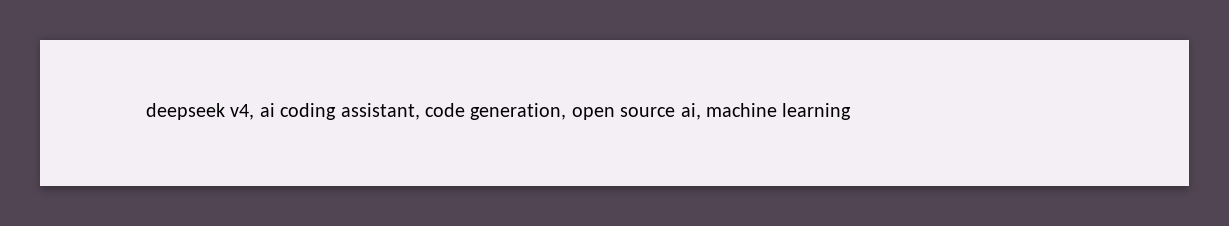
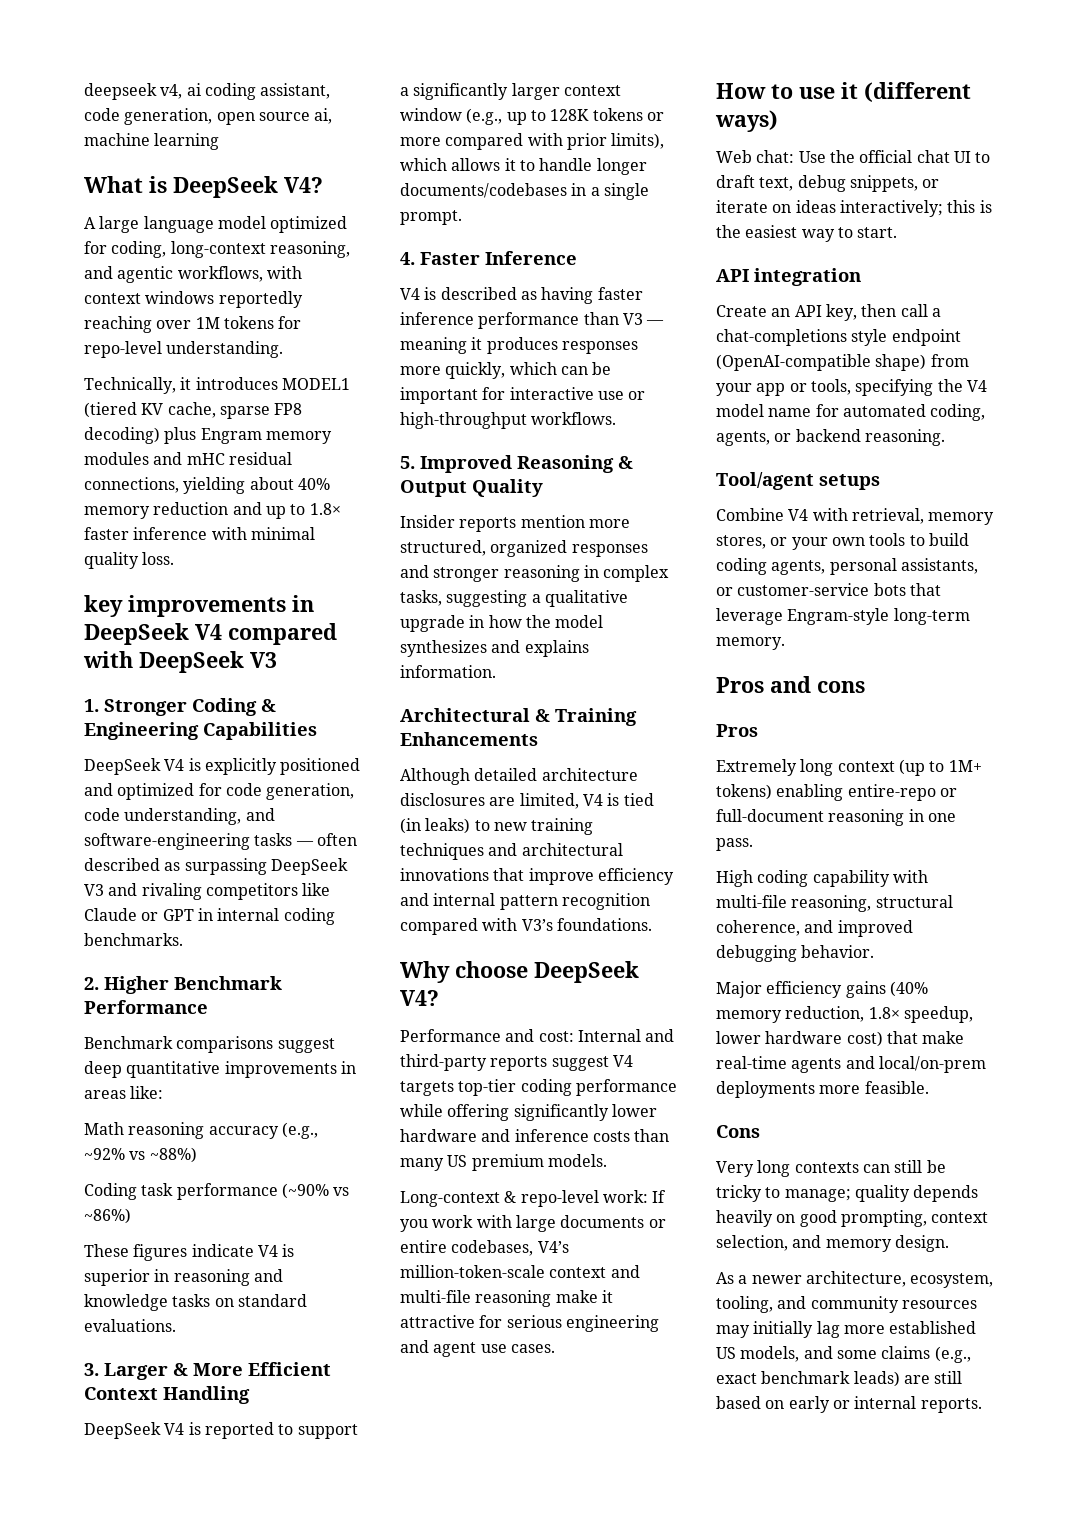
(852, 111) none -> [84,176,323,198] [84,216,348,233] [84,241,350,258] [84,266,302,283] [84,291,303,308] [84,316,302,333] [84,341,284,358] [84,377,350,394] [84,402,303,419] [84,427,332,444] [84,452,292,465] [84,477,330,494] [84,502,341,519] [84,527,315,540] [84,552,175,569] [84,595,314,617] [84,623,337,645] [83,651,277,673] [84,698,276,716] [84,722,317,740] [84,758,361,775] [84,783,355,800] [84,808,275,825] [84,833,357,850] [84,858,348,875] [84,883,331,900] [84,908,335,925] [84,933,183,946] [84,976,282,994] [84,1000,208,1014] [84,1036,335,1053] [84,1061,356,1078] [84,1086,164,1099] [84,1122,318,1139] [84,1147,197,1163] [84,1183,350,1200] [84,1208,131,1224] [84,1244,295,1261] [84,1269,283,1286] [84,1294,307,1311] [84,1319,176,1332] [84,1362,331,1380] [84,1386,250,1404] [84,1422,358,1439] [400,83,621,100] [400,108,664,125] [400,133,665,150] [400,158,647,175] [400,183,649,200] [400,210,462,225] [400,251,577,265] [400,287,643,304] [400,312,665,329] [400,337,638,354] [400,362,612,379] [400,387,646,404] [400,412,617,429] [400,455,633,473] [400,479,543,497] [400,515,630,532] [400,540,648,557] [400,565,670,582] [400,590,628,607] [400,615,604,632] [400,640,589,657] [400,665,496,678] [400,708,637,726] [400,732,538,746] [400,768,638,785] [400,793,654,809] [400,818,594,835] [400,843,623,860] [400,868,674,885] [400,893,650,910] [400,918,652,935] [400,961,639,983] [400,990,439,1006] [400,1029,675,1042] [400,1054,633,1071] [400,1079,677,1096] [400,1104,657,1121] [400,1129,670,1142] [400,1154,607,1171] [400,1190,667,1207] [400,1215,666,1232] [400,1240,569,1256] [400,1265,640,1278] [400,1290,613,1307] [400,1315,659,1332] [400,1340,555,1357] [716,82,971,102] [715,110,778,132] [716,150,991,163] [716,175,940,192] [716,200,992,217] [716,225,898,242] [716,268,861,286] [716,304,941,321] [716,329,961,346] [716,354,969,371] [716,379,987,396] [716,404,986,421] [716,429,945,446] [716,472,880,490] [716,508,995,525] [716,533,969,550] [716,558,978,575] [716,583,941,596] [716,608,970,625] [716,637,785,650] [716,676,865,693] [716,724,758,737] [716,759,982,776] [716,784,957,801] [716,809,956,826] [716,838,753,851] [716,870,928,887] [716,895,953,912] [716,920,913,937] [716,945,875,962] [716,981,928,998] [716,1006,973,1023] [716,1031,965,1047] [716,1056,986,1073] [716,1081,929,1098] [716,1125,760,1138] [716,1160,946,1177] [716,1185,979,1202] [716,1210,989,1227] [716,1235,949,1252] [716,1271,994,1288] [716,1296,977,1313] [716,1321,977,1338] [716,1346,971,1363] [716,1371,963,1387] [716,1396,982,1413] // What is DeepSeek V4? // A large language model optimized for coding, long‑context reasoning, and agentic workflows, with context windows reportedly reaching over 1M tokens for repo‑level understanding. // Technically, it introduces MODEL1 (tiered KV cache, sparse FP8 decoding) plus Engram memory modules and mHC residual connections, yielding about 40% memory reduction and up to 1.8× faster inference with minimal quality loss. // key improvements in DeepSeek V4 compared with DeepSeek V3 // 1. Stronger Coding & Engineering Capabilities // DeepSeek V4 is explicitly positioned and optimized for code generation, code understanding, and software-engineering tasks — often described as surpassing DeepSeek V3 and rivaling competitors like Claude or GPT in internal coding benchmarks. // 2. Higher Benchmark Performance // Benchmark comparisons suggest deep quantitative improvements in areas like: // Math reasoning accuracy (e.g., ~92% vs ~88%) // Coding task performance (~90% vs ~86%) // These figures indicate V4 is superior in reasoning and knowledge tasks on standard evaluations. // 3. Larger & More Efficient Context Handling // DeepSeek V4 is reported to support a significantly larger context window (e.g., up to 128K tokens or more compared with prior limits), which allows it to handle longer documents/codebases in a single prompt. // 4. Faster Inference // V4 is described as having faster inference performance than V3 — meaning it produces responses more quickly, which can be important for interactive use or high-throughput workflows. // 5. Improved Reasoning & Output Quality // Insider reports mention more structured, organized responses and stronger reasoning in complex tasks, suggesting a qualitative upgrade in how the model synthesizes and explains information. // Architectural & Training Enhancements // Although detailed architecture disclosures are limited, V4 is tied (in leaks) to new training techniques and architectural innovations that improve efficiency and internal pattern recognition compared with V3’s foundations. // Why choose DeepSeek V4? // Performance and cost: Internal and third‑party reports suggest V4 targets top‑tier coding performance while offering significantly lower hardware and inference costs than many US premium models. // Long‑context & repo‑level work: If you work with large documents or entire codebases, V4’s million‑token‑scale context and multi‑file reasoning make it attractive for serious engineering and agent use cases. // How to use it (different ways) // Web chat: Use the official chat UI to draft text, debug snippets, or iterate on ideas interactively; this is the easiest way to start. // API integration // Create an API key, then call a chat‑completions style endpoint (OpenAI‑compatible shape) from your app or tools, specifying the V4 model name for automated coding, agents, or backend reasoning. // Tool/agent setups // Combine V4 with retrieval, memory stores, or your own tools to build coding agents, personal assistants, or customer‑service bots that leverage Engram‑style long‑term memory. // Pros and cons // Pros // Extremely long context (up to 1M+ tokens) enabling entire‑repo or full‑document reasoning in one pass. // High coding capability with multi‑file reasoning, structural coherence, and improved debugging behavior. // Major efficiency gains (40% memory reduction, 1.8× speedup, lower hardware cost) that make real‑time agents and local/on‑prem deployments more feasible. // Cons // Very long contexts can still be tricky to manage; quality depends heavily on good prompting, context selection, and memory design. // As a newer architecture, ecosystem, tooling, and community resources may initially lag more established US models, and some claims (e.g., exact benchmark leads) are still based on early or internal reports.

